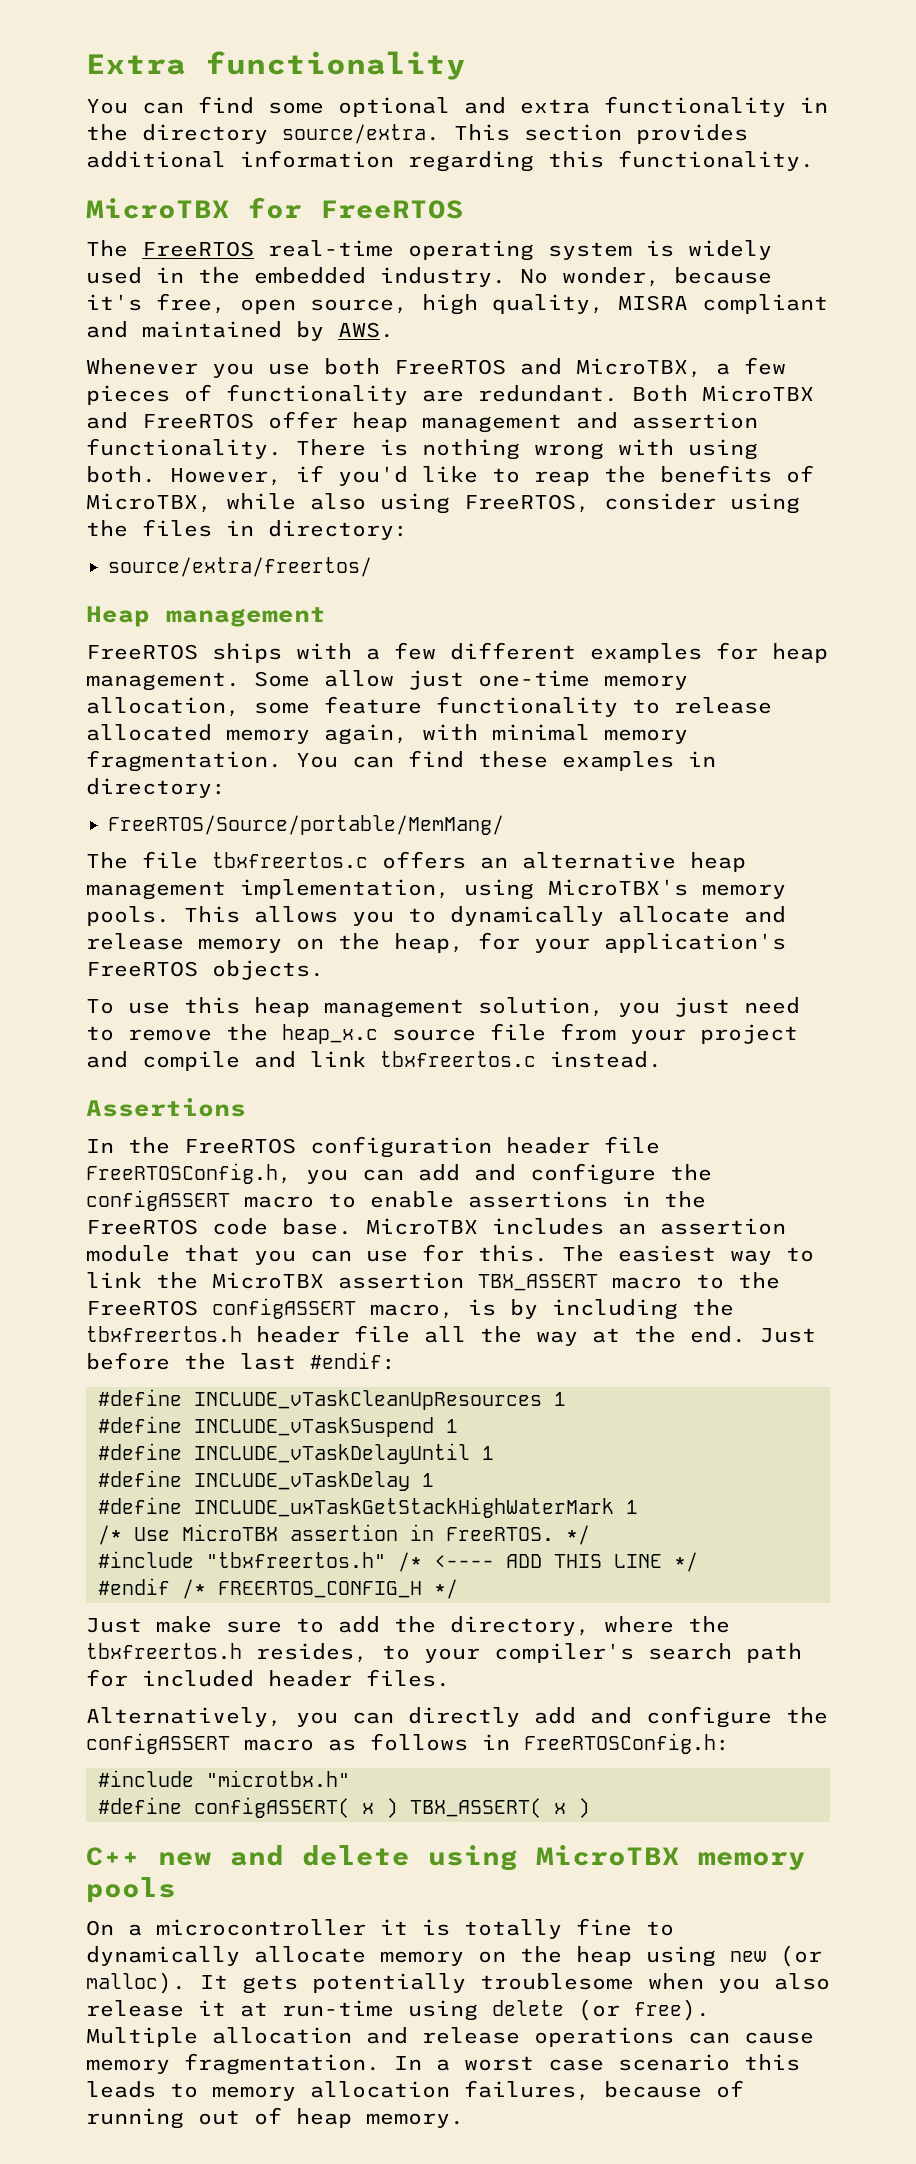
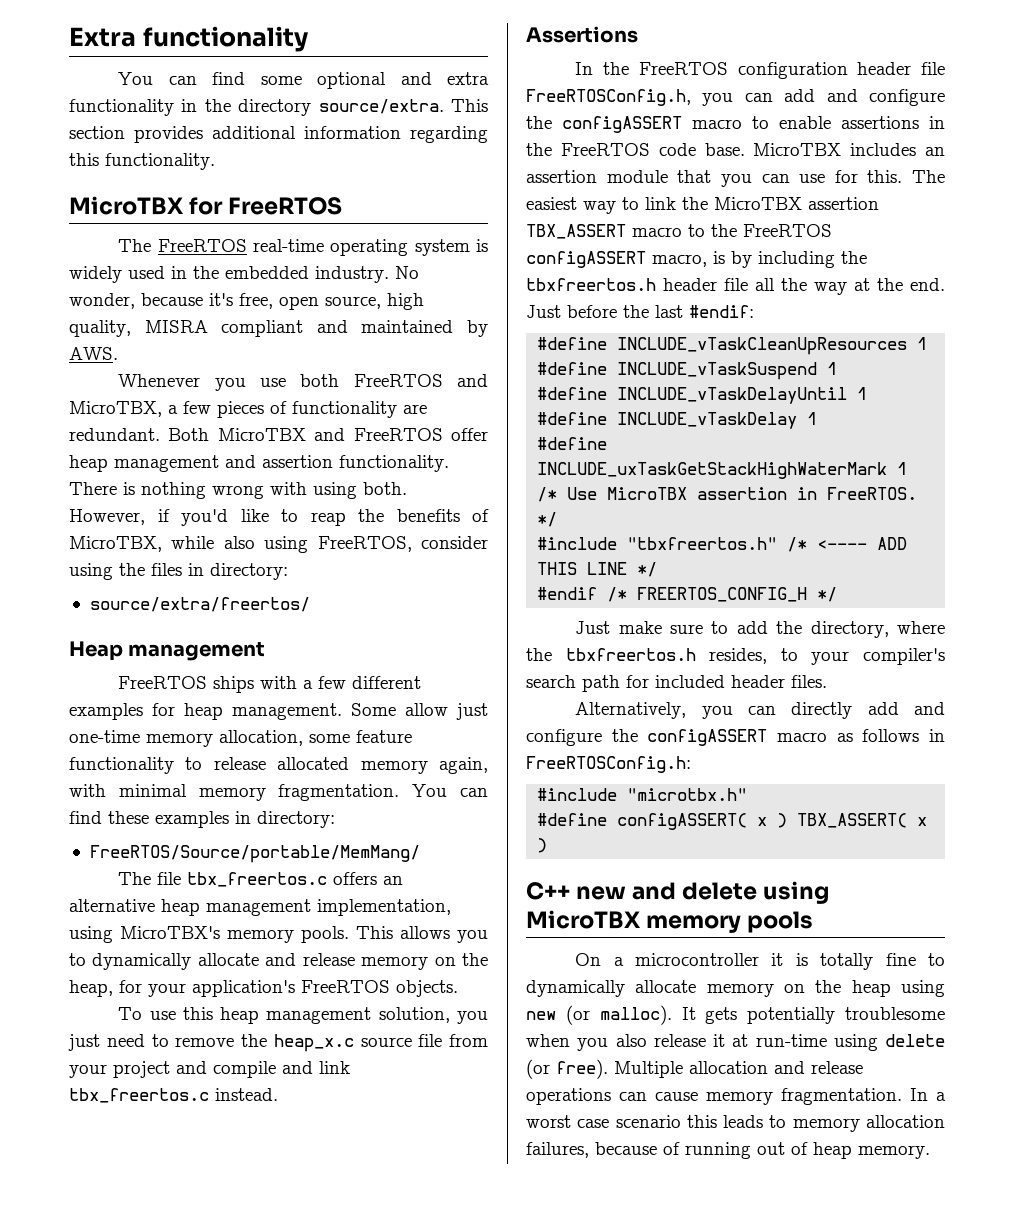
[212,852,368,868] tbxfreertos.c -> [187,872,328,887] tbx_freertos.c
[380,1051,536,1067] tbxfreertos.c -> [69,1088,209,1103] tbx_freertos.c

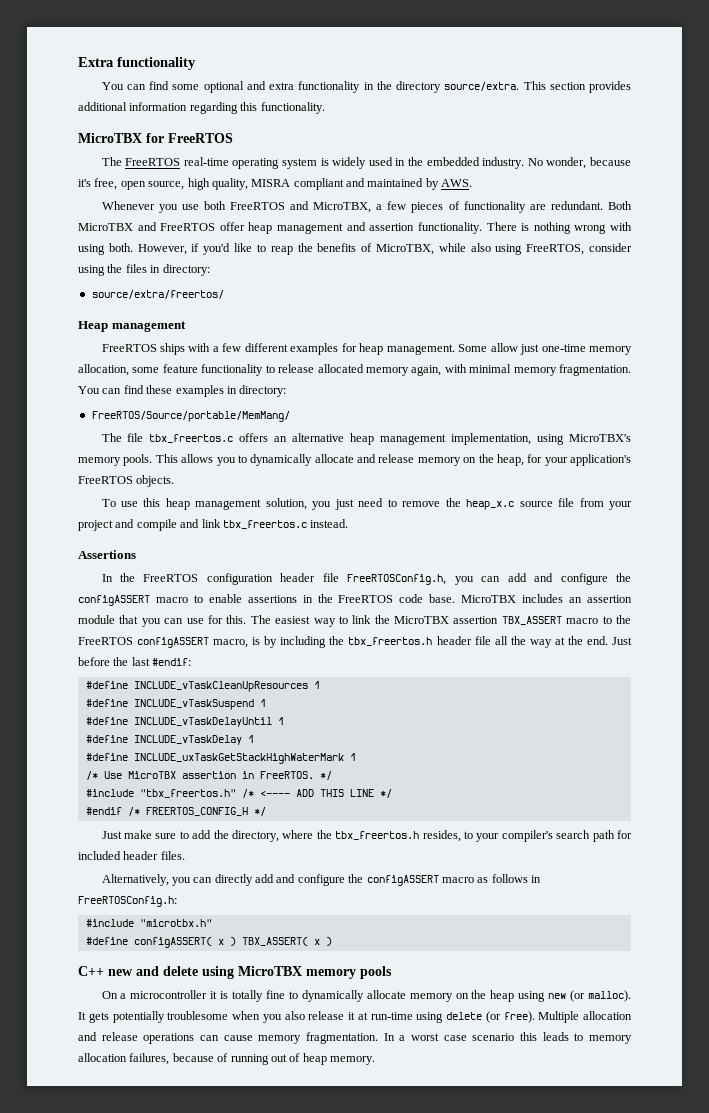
[526,278,656,291] tbxfreertos.h -> [348,637,433,646] tbx_freertos.h
[627,537,778,550] "tbxfreertos.h" -> [139,789,236,798] "tbx_freertos.h"
[565,648,696,661] tbxfreertos.h -> [335,831,420,840] tbx_freertos.h

